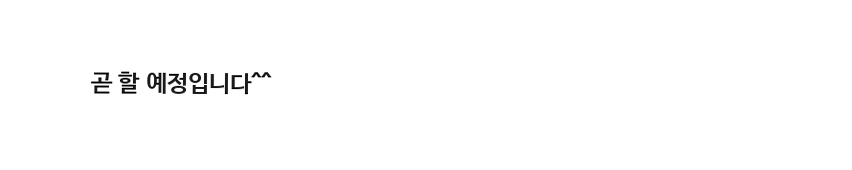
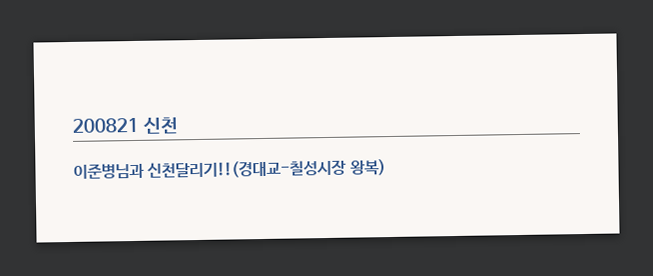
[90,70,273,95] 곧 할 예정입니다^^ -> [72,116,178,134] [73,159,386,179] 200821 신천 // 이준병님과 신천달리기!!(경대교-칠성시장 왕복)

